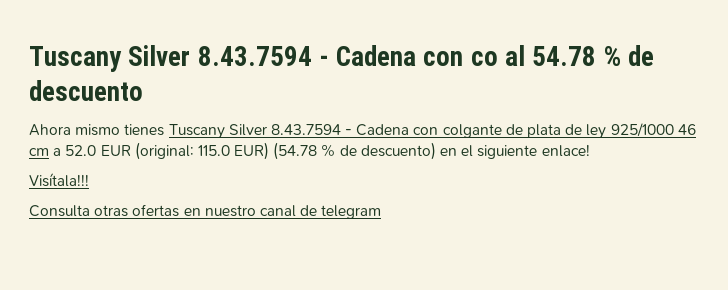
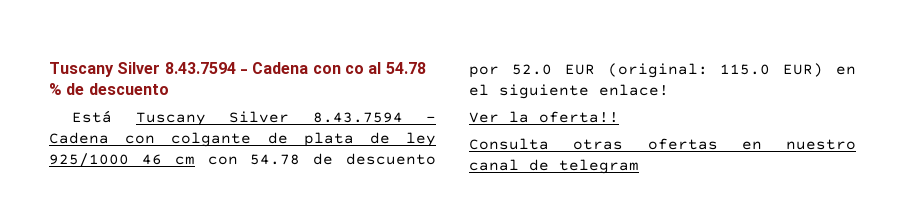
[29,124,165,136] Ahora mismo tienes -> [72,110,113,123] Está
[53,148,62,156] a -> [207,153,436,165] [469,66,499,78] con 54.78 de descuento por
[273,142,436,160] (54.78 % de descuento) -> (824, 70) none
[29,173,89,187] Visítala!!! -> [469,111,619,123] Ver la oferta!!

